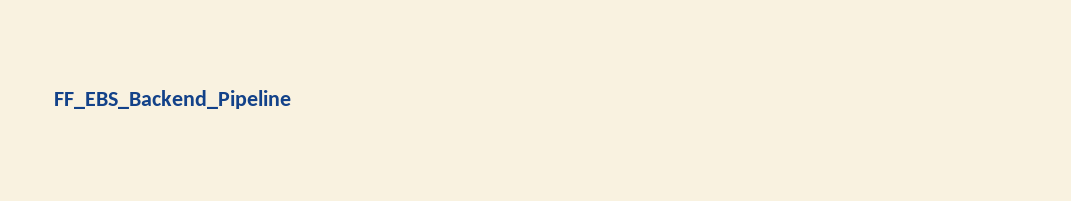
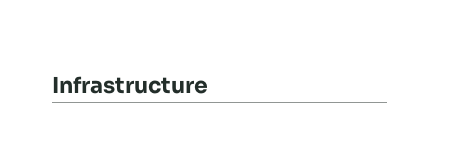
[54,90,291,109] FF_EBS_Backend_Pipeline -> [52,76,208,94] Infrastructure

